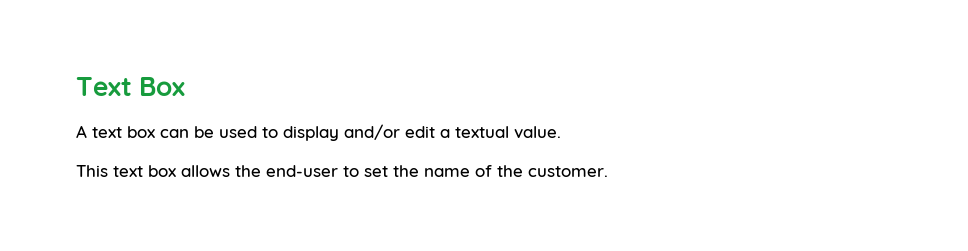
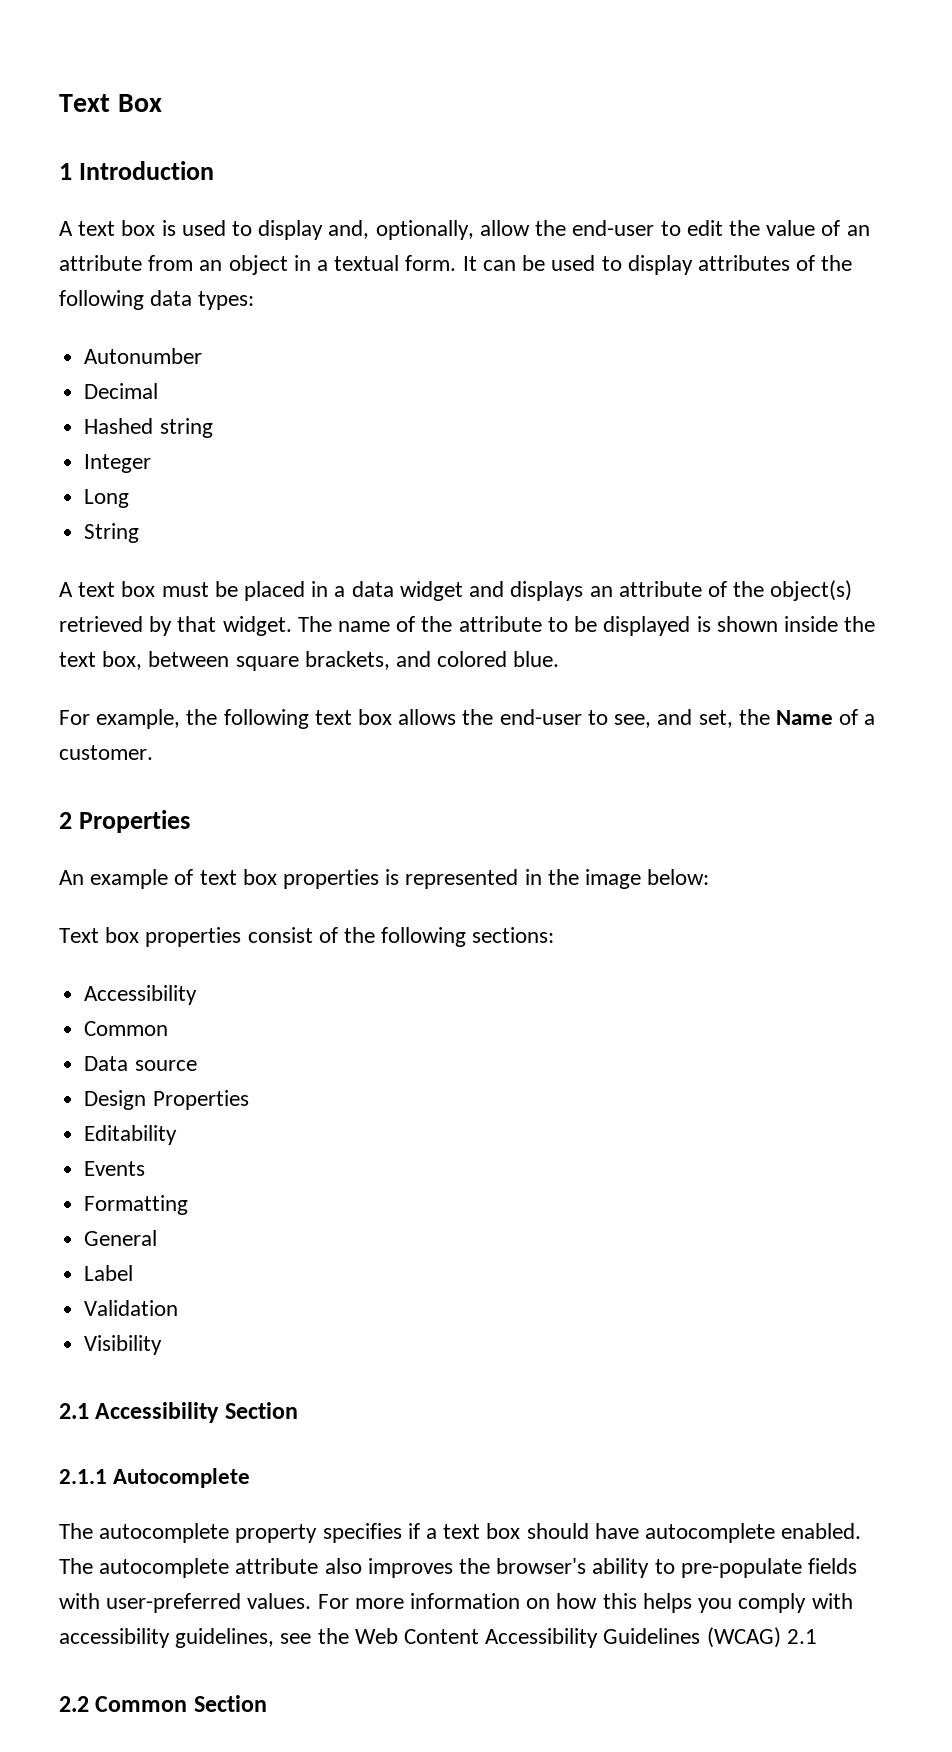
[76,125,155,138] // A text box -> [59,161,214,180] [59,220,870,240] [59,255,477,275] // 1 Introduction // A text box is used to display and, optionally, allow the end-user to edit the value of an attribute from an object in a textual form. It
[344,124,561,140] [76,165,108,177] and/or edit a textual value. // This -> [697,255,853,271] [59,290,255,310] [84,348,203,364] [84,383,159,399] [84,418,213,438] [84,454,152,473] [84,489,130,508] [84,523,140,543] [59,580,853,601] [59,616,876,636] [59,651,560,671] [59,709,309,729] attributes of the following data types: // Autonumber // Decimal // Hashed string // Integer // Long // String // A text box must be placed in a data widget and displays an attribute of the object(s) retrieved by that widget. The name of the attribute to be displayed is shown inside the text box, between square brackets, and colored blue. // For example, the following
[364,165,608,177] set the name of the customer. -> [614,709,876,728] [59,745,153,760] [59,810,190,833] [59,869,710,889] [59,927,555,947] [84,985,198,1005] [84,1021,169,1036] [84,1056,197,1071] [84,1090,249,1110] [84,1125,178,1145] [84,1161,146,1176] [84,1195,189,1215] [84,1230,158,1246] [84,1265,134,1281] [84,1300,179,1316] [84,1335,163,1355] [59,1402,298,1423] [59,1468,251,1488] [59,1523,862,1543] [59,1558,858,1578] [59,1593,853,1613] [59,1627,817,1648] [59,1695,267,1712] see, and set, the Name of a customer. // 2 Properties // An example of text box properties is represented in the image below: // Text box properties consist of the following sections: // Accessibility // Common // Data source // Design Properties // Editability // Events // Formatting // General // Label // Validation // Visibility // 2.1 Accessibility Section // 2.1.1 Autocomplete // The autocomplete property specifies if a text box should have autocomplete enabled. The autocomplete attribute also improves the browser's ability to pre-populate fields with user-preferred values. For more information on how this helps you comply with accessibility guidelines, see the Web Content Accessibility Guidelines (WCAG) 2.1 // 2.2 Common Section

